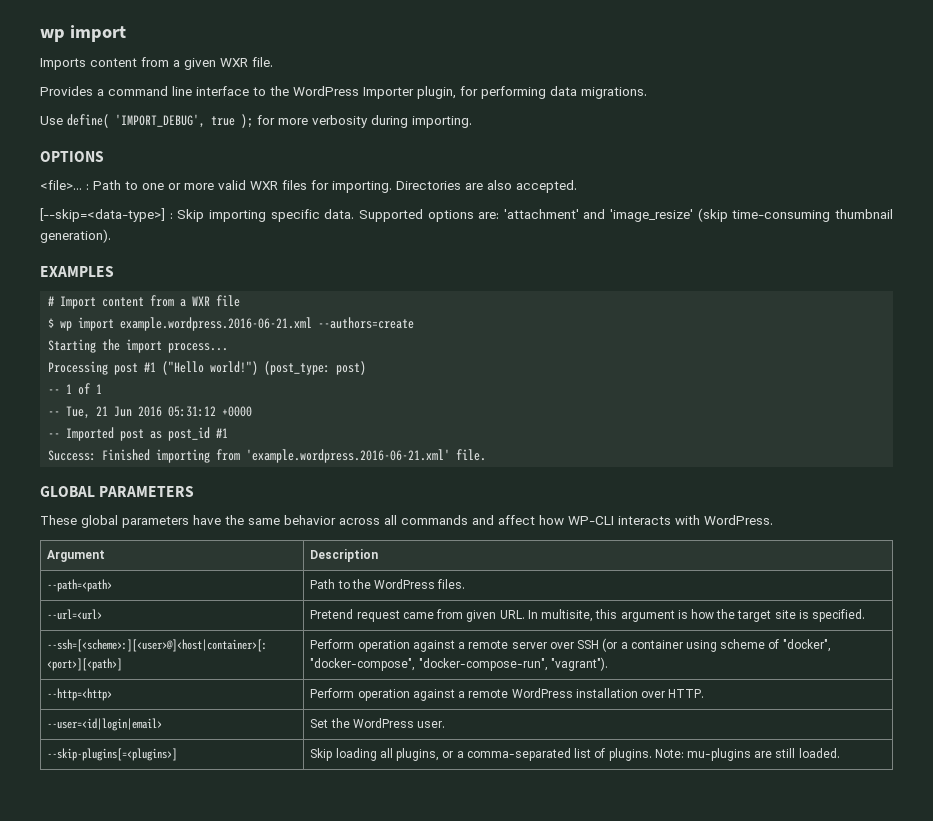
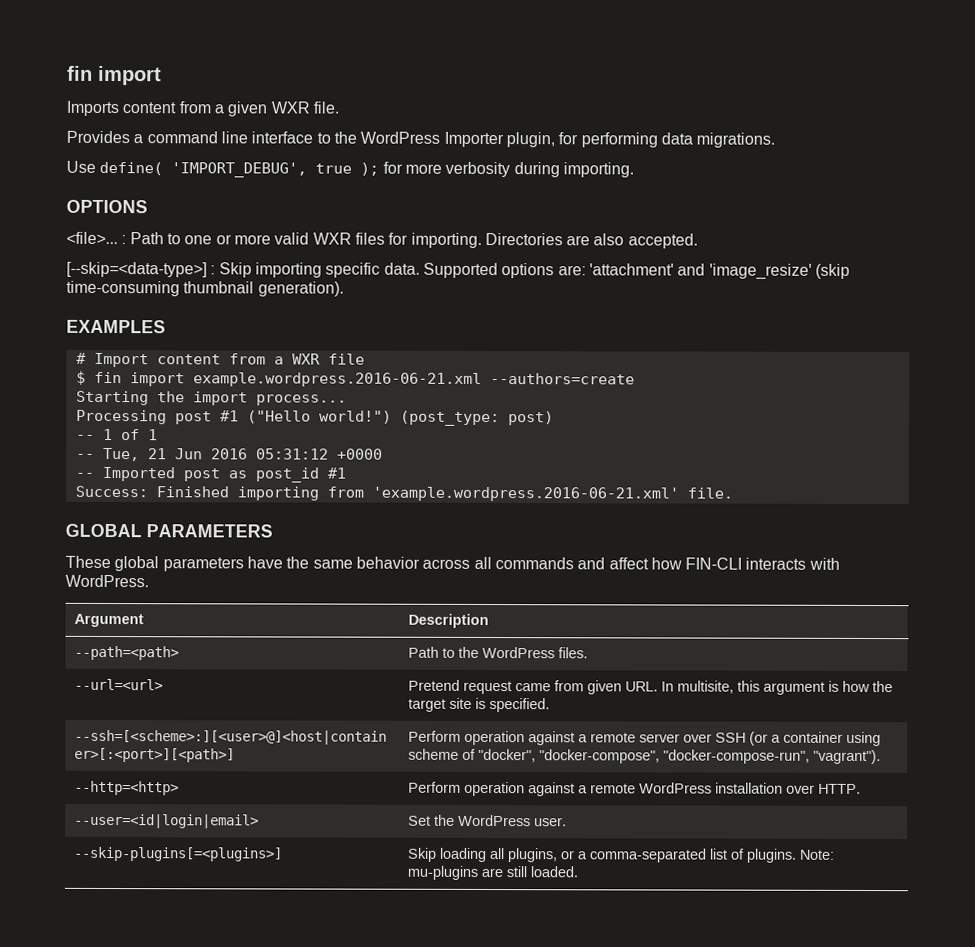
[40,29,65,42] wp -> [67,65,93,81] fin
[60,321,73,331] wp -> [93,371,122,384] fin
[568,516,614,525] WP-CLI -> [685,557,743,570] FIN-CLI

